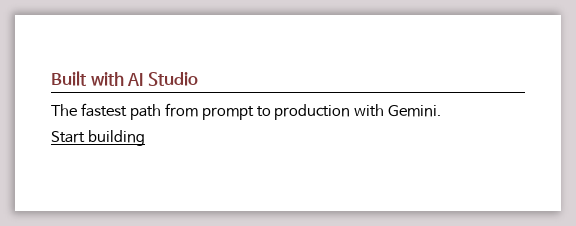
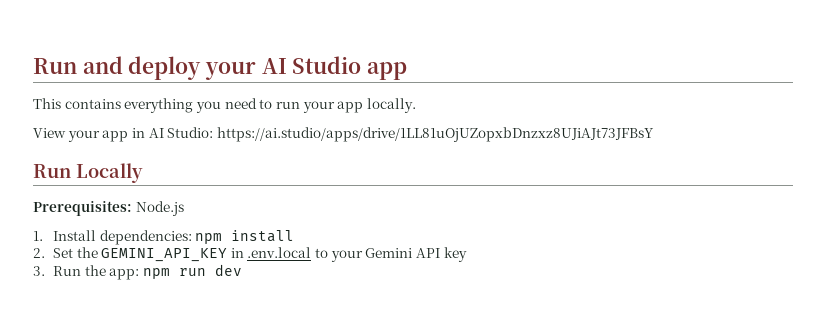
[51,71,198,86] [51,103,442,120] [51,130,145,146] Built with AI Studio // The fastest path from prompt to production with Gemini. // Start building -> [33,56,408,80] [33,98,416,113] [33,127,654,142] [33,163,143,183] [33,201,184,216] [33,230,295,245] [33,247,467,262] [33,264,242,280] Run and deploy your AI Studio app // This contains everything you need to run your app locally. // View your app in AI Studio: https://ai.studio/apps/drive/1LL81uOjUZopxbDnzxz8UJiAJt73JFBsY // Run Locally // Prerequisites: Node.js // 1. Install dependencies: npm install // 2. Set the GEMINI_API_KEY in .env.local to your Gemini API key // 3. Run the app: npm run dev

